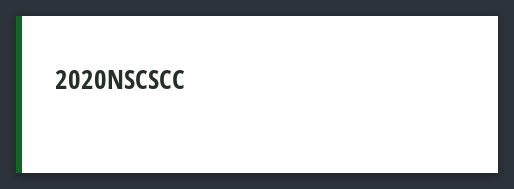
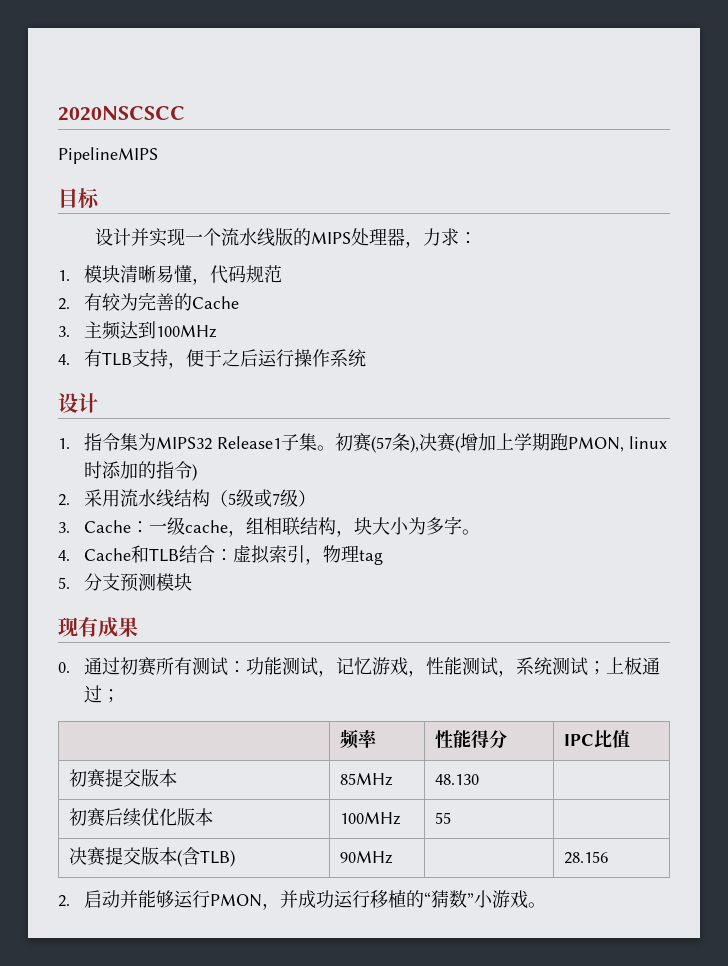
(185, 79) none -> [58,147,158,164] [58,188,100,209] [94,228,477,248] [58,265,282,285] [58,292,239,311] [58,321,217,340] [58,349,366,369] [58,393,98,413] [58,433,667,453] [83,461,197,481] [58,489,316,508] [58,516,480,537] [58,545,383,565] [58,573,192,592] [58,617,138,637] [58,657,660,677] [83,685,120,703] [340,729,378,749] [435,730,508,749] [564,730,631,748] [69,769,178,788] [340,773,394,786] [435,774,480,785] [69,808,214,827] [340,812,402,825] [435,812,452,824] [69,847,236,867] [340,851,394,864] [564,851,609,864] [58,890,546,910] // PipelineMIPS // 目标 // 设计并实现一个流水线版的MIPS处理器，力求： // 1.模块清晰易懂，代码规范 // 2.有较为完善的Cache // 3.主频达到100MHz // 4.有TLB支持，便于之后运行操作系统 // 设计 // 1.指令集为MIPS32 Release1子集。初赛(57条),决赛(增加上学期跑PMON, linux时添加的指令) // 2.采用流水线结构（5级或7级） // 3. Cache：一级cache，组相联结构，块大小为多字。 // 4. Cache和TLB结合：虚拟索引，物理tag // 5.分支预测模块 // 现有成果 // 0.通过初赛所有测试：功能测试，记忆游戏，性能测试，系统测试；上板通过； // | 频率 | 性能得分 | IPC比值 // 初赛提交版本 | 85MHz | 48.130 | // 初赛后续优化版本 | 100MHz | 55 | // 决赛提交版本(含TLB) | 90MHz | | 28.156 // 2.启动并能够运行PMON，并成功运行移植的“猜数”小游戏。

